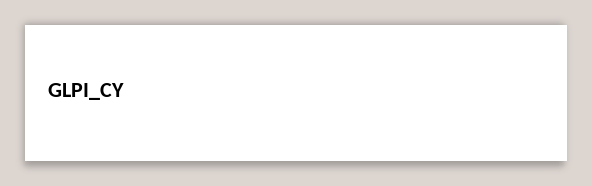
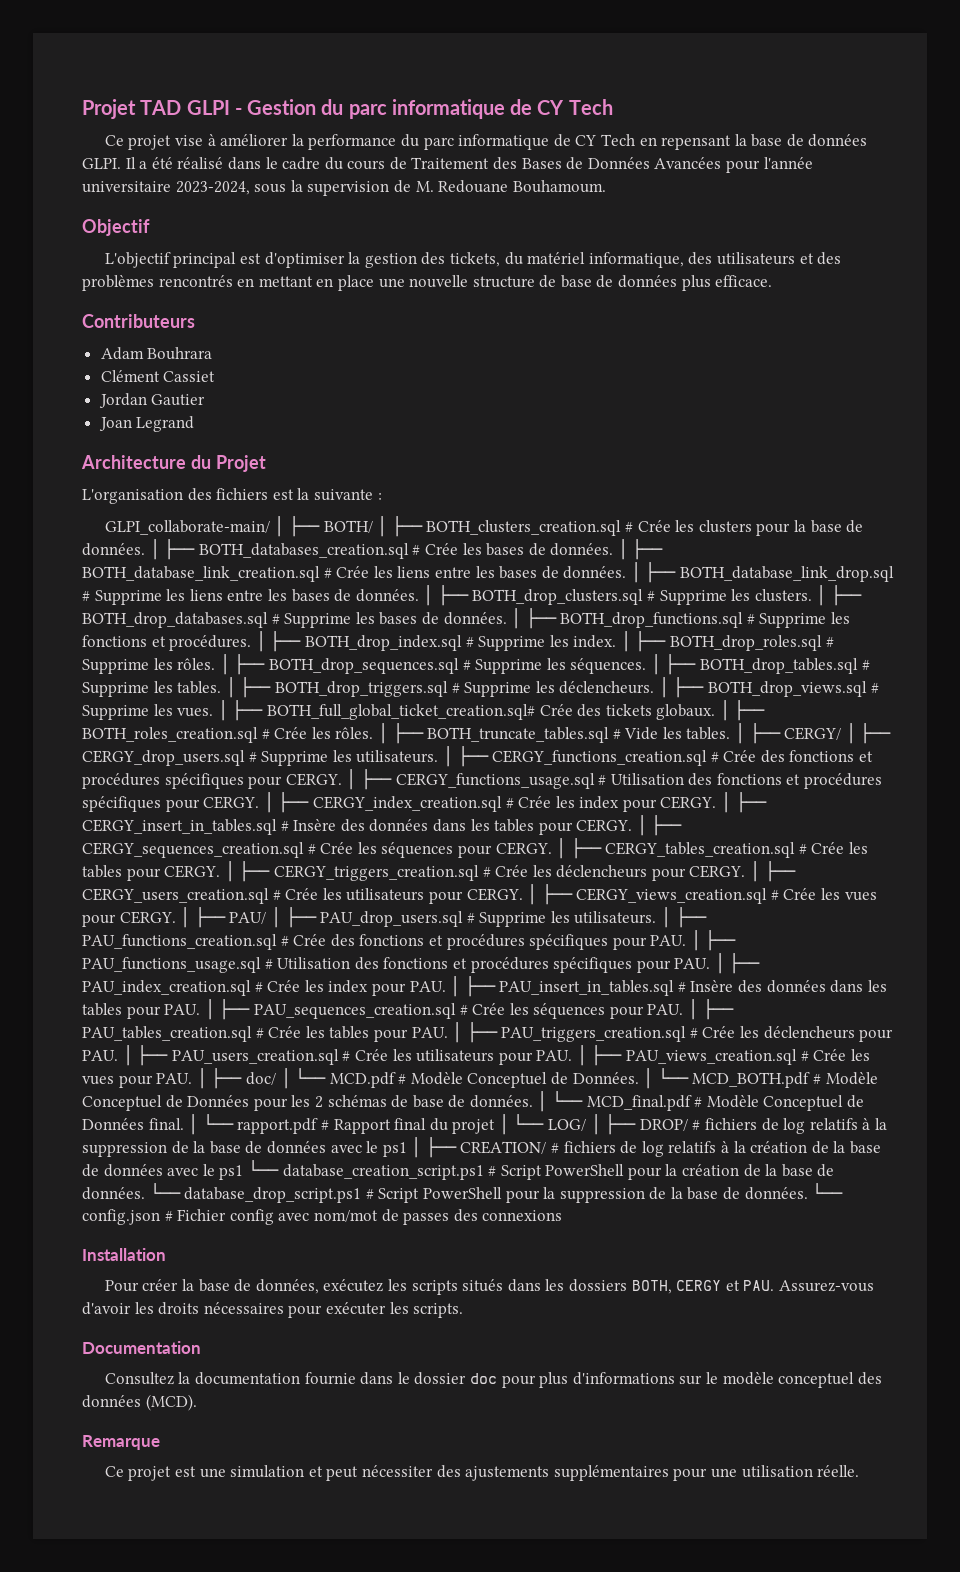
[48,83,124,100] GLPI_CY -> [82,99,613,119] [104,134,868,150] [82,157,813,173] [82,180,606,196] [82,219,150,236] [104,252,842,268] [82,275,773,291] [82,314,195,328] [100,347,213,360] [100,370,216,382] [98,393,206,408] [98,416,195,432] [81,455,266,472] [82,488,382,504] [104,516,864,537] [82,539,664,560] [82,562,895,583] [82,585,863,606] [82,608,851,629] [82,631,834,652] [82,654,870,675] [82,677,879,698] [82,700,766,721] [82,723,892,744] [82,746,874,767] [82,769,883,790] [82,792,767,813] [82,815,683,836] [82,838,869,859] [82,861,796,882] [82,884,877,905] [82,907,707,928] [82,930,737,951] [82,953,761,974] [82,976,887,997] [82,999,734,1020] [82,1022,894,1043] [82,1045,870,1066] [82,1068,878,1089] [82,1091,865,1112] [82,1114,887,1135] [82,1137,881,1158] [82,1160,835,1180] [82,1183,844,1203] [82,1209,563,1225] [82,1248,166,1261] [104,1279,874,1295] [82,1302,464,1318] [82,1341,201,1354] [104,1372,882,1388] [82,1394,197,1411] [82,1435,160,1450] [104,1465,860,1481] Projet TAD GLPI - Gestion du parc informatique de CY Tech // Ce projet vise à améliorer la performance du parc informatique de CY Tech en repensant la base de données GLPI. Il a été réalisé dans le cadre du cours de Traitement des Bases de Données Avancées pour l'année universitaire 2023-2024, sous la supervision de M. Redouane Bouhamoum. // Objectif // L'objectif principal est d'optimiser la gestion des tickets, du matériel informatique, des utilisateurs et des problèmes rencontrés en mettant en place une nouvelle structure de base de données plus efficace. // Contributeurs // Adam Bouhrara // Clément Cassiet // Jordan Gautier // Joan Legrand // Architecture du Projet // L'organisation des fichiers est la suivante : // GLPI_collaborate-main/ │ ├── BOTH/ │ ├── BOTH_clusters_creation.sql # Crée les clusters pour la base de données. │ ├── BOTH_databases_creation.sql # Crée les bases de données. │ ├── BOTH_database_link_creation.sql # Crée les liens entre les bases de données. │ ├── BOTH_database_link_drop.sql # Supprime les liens entre les bases de données. │ ├── BOTH_drop_clusters.sql # Supprime les clusters. │ ├── BOTH_drop_databases.sql # Supprime les bases de données. │ ├── BOTH_drop_functions.sql # Supprime les fonctions et procédures. │ ├── BOTH_drop_index.sql # Supprime les index. │ ├── BOTH_drop_roles.sql # Supprime les rôles. │ ├── BOTH_drop_sequences.sql # Supprime les séquences. │ ├── BOTH_drop_tables.sql # Supprime les tables. │ ├── BOTH_drop_triggers.sql # Supprime les déclencheurs. │ ├── BOTH_drop_views.sql # Supprime les vues. │ ├── BOTH_full_global_ticket_creation.sql# Crée des tickets globaux. │ ├── BOTH_roles_creation.sql # Crée les rôles. │ ├── BOTH_truncate_tables.sql # Vide les tables. │ ├── CERGY/ │ ├── CERGY_drop_users.sql # Supprime les utilisateurs. │ ├── CERGY_functions_creation.sql # Crée des fonctions et procédures spécifiques pour CERGY. │ ├── CERGY_functions_usage.sql # Utilisation des fonctions et procédures spécifiques pour CERGY. │ ├── CERGY_index_creation.sql # Crée les index pour CERGY. │ ├── CERGY_insert_in_tables.sql # Insère des données dans les tables pour CERGY. │ ├── CERGY_sequences_creation.sql # Crée les séquences pour CERGY. │ ├── CERGY_tables_creation.sql # Crée les tables pour CERGY. │ ├── CERGY_triggers_creation.sql # Crée les déclencheurs pour CERGY. │ ├── CERGY_users_creation.sql # Crée les utilisateurs pour CERGY. │ ├── CERGY_views_creation.sql # Crée les vues pour CERGY. │ ├── PAU/ │ ├── PAU_drop_users.sql # Supprime les utilisateurs. │ ├── PAU_functions_creation.sql # Crée des fonctions et procédures spécifiques pour PAU. │ ├── PAU_functions_usage.sql # Utilisation des fonctions et procédures spécifiques pour PAU. │ ├── PAU_index_creation.sql # Crée les index pour PAU. │ ├── PAU_insert_in_tables.sql # Insère des données dans les tables pour PAU. │ ├── PAU_sequences_creation.sql # Crée les séquences pour PAU. │ ├── PAU_tables_creation.sql # Crée les tables pour PAU. │ ├── PAU_triggers_creation.sql # Crée les déclencheurs pour PAU. │ ├── PAU_users_creation.sql # Crée les utilisateurs pour PAU. │ ├── PAU_views_creation.sql # Crée les vues pour PAU. │ ├── doc/ │ └── MCD.pdf # Modèle Conceptuel de Données. │ └── MCD_BOTH.pdf # Modèle Conceptuel de Données pour les 2 schémas de base de données. │ └── MCD_final.pdf # Modèle Conceptuel de Données final. │ └── rapport.pdf # Rapport final du projet │ └── LOG/ │ ├── DROP/ # fichiers de log relatifs à la suppression de la base de données avec le ps1 │ ├── CREATION/ # fichiers de log relatifs à la création de la base de données avec le ps1 └── database_creation_script.ps1 # Script PowerShell pour la création de la base de données. └── database_drop_script.ps1 # Script PowerShell pour la suppression de la base de données. └── config.json # Fichier config avec nom/mot de passes des connexions // Installation // Pour créer la base de données, exécutez les scripts situés dans les dossiers BOTH, CERGY et PAU. Assurez-vous d'avoir les droits nécessaires pour exécuter les scripts. // Documentation // Consultez la documentation fournie dans le dossier doc pour plus d'informations sur le modèle conceptuel des données (MCD). // Remarque // Ce projet est une simulation et peut nécessiter des ajustements supplémentaires pour une utilisation réelle.

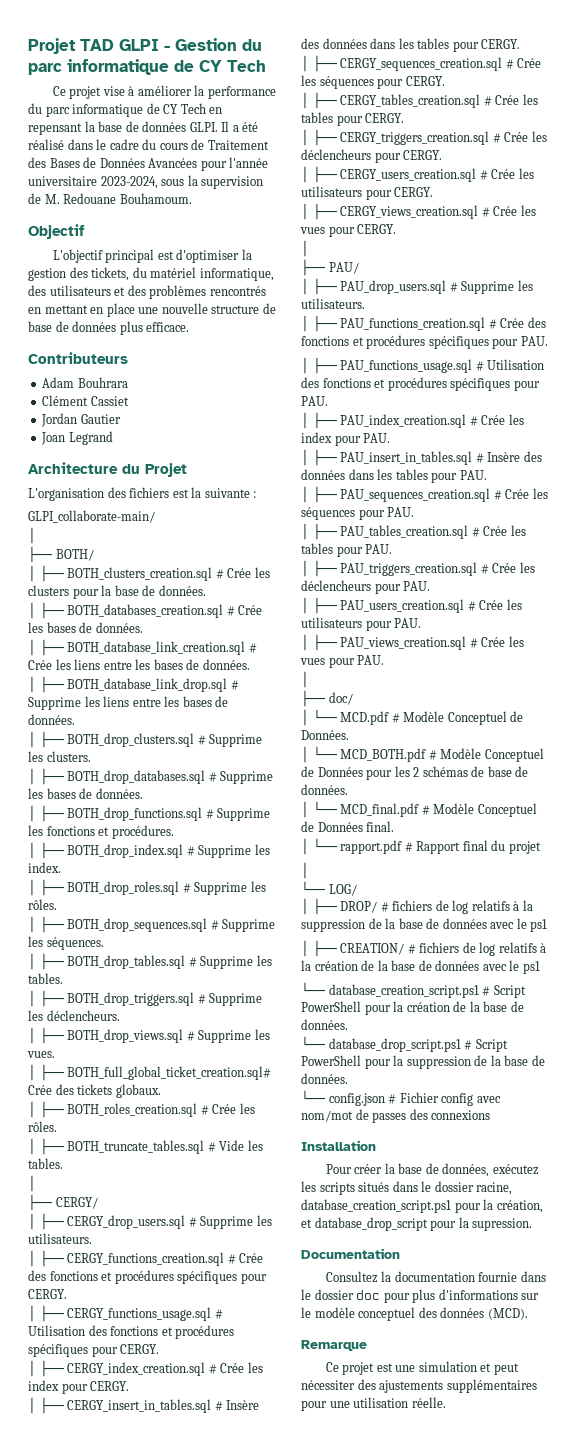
[274,516,285,537] │ -> [28,527,36,544] // │ //
(373, 526) none -> (94, 555) //
(145, 549) none -> (206, 590) //
(614, 549) none -> (143, 627) //
(627, 572) none -> (250, 664) //
(419, 595) none -> (75, 719) //
(812, 595) none -> (91, 756) //
(507, 618) none -> (143, 793) //
(252, 643) none -> (174, 832) //
(617, 641) none -> (61, 867) //
(216, 664) none -> (57, 904) //
(647, 666) none -> (104, 943) //
(222, 687) none -> (63, 978) //
(655, 687) none -> (120, 1015) //
(214, 712) none -> (55, 1054) //
(716, 712) none -> (161, 1091) //
(374, 733) none -> (57, 1126) //
[735,723,746,744] │ -> [28,1175,36,1192] // │ //
(842, 733) none -> (98, 1203) //
(439, 756) none -> (92, 1238) //
(342, 779) none -> (67, 1294) //
(260, 802) none -> (160, 1349) //
(717, 802) none -> (130, 1386) //
(633, 825) none -> (521, 44) //
(552, 848) none -> (445, 81) //
(221, 871) none -> (405, 118) //
(746, 871) none -> (443, 155) //
(523, 894) none -> (434, 192) //
[180,907,191,928] │ -> [301,240,309,257] // │ //
(267, 918) none -> (359, 268) //
(657, 917) none -> (365, 303) //
(687, 940) none -> (548, 341) //
(711, 963) none -> (328, 401) //
(446, 986) none -> (391, 438) //
(201, 1009) none -> (487, 475) //
(684, 1009) none -> (415, 512) //
(448, 1032) none -> (393, 549) //
(118, 1055) none -> (431, 586) //
(573, 1055) none -> (422, 623) //
[196,1068,207,1089] │ -> [301,671,309,688] // │ //
(276, 1078) none -> (353, 698) //
(639, 1078) none -> (349, 735) //
(533, 1101) none -> (348, 789) //
(184, 1124) none -> (395, 826) //
[498,1114,509,1135] │ -> [301,862,309,879] // │ //
(587, 1125) none -> (357, 890) //
(407, 1149) none -> (548, 925) //
(244, 1172) none -> (540, 967) //
(145, 1193) none -> (348, 1024) //
(808, 1193) none -> (348, 1078) //
[545,1279,874,1294] [82,1302,464,1318] les dossiers BOTH, CERGY et PAU. Assurez-vous d'avoir les droits nécessaires pour exécuter les scripts. -> [421,1181,513,1195] [301,1199,543,1213] [301,1217,533,1231] le dossier racine, database_creation_script.ps1 pour la création, et database_drop_script pour la supression.

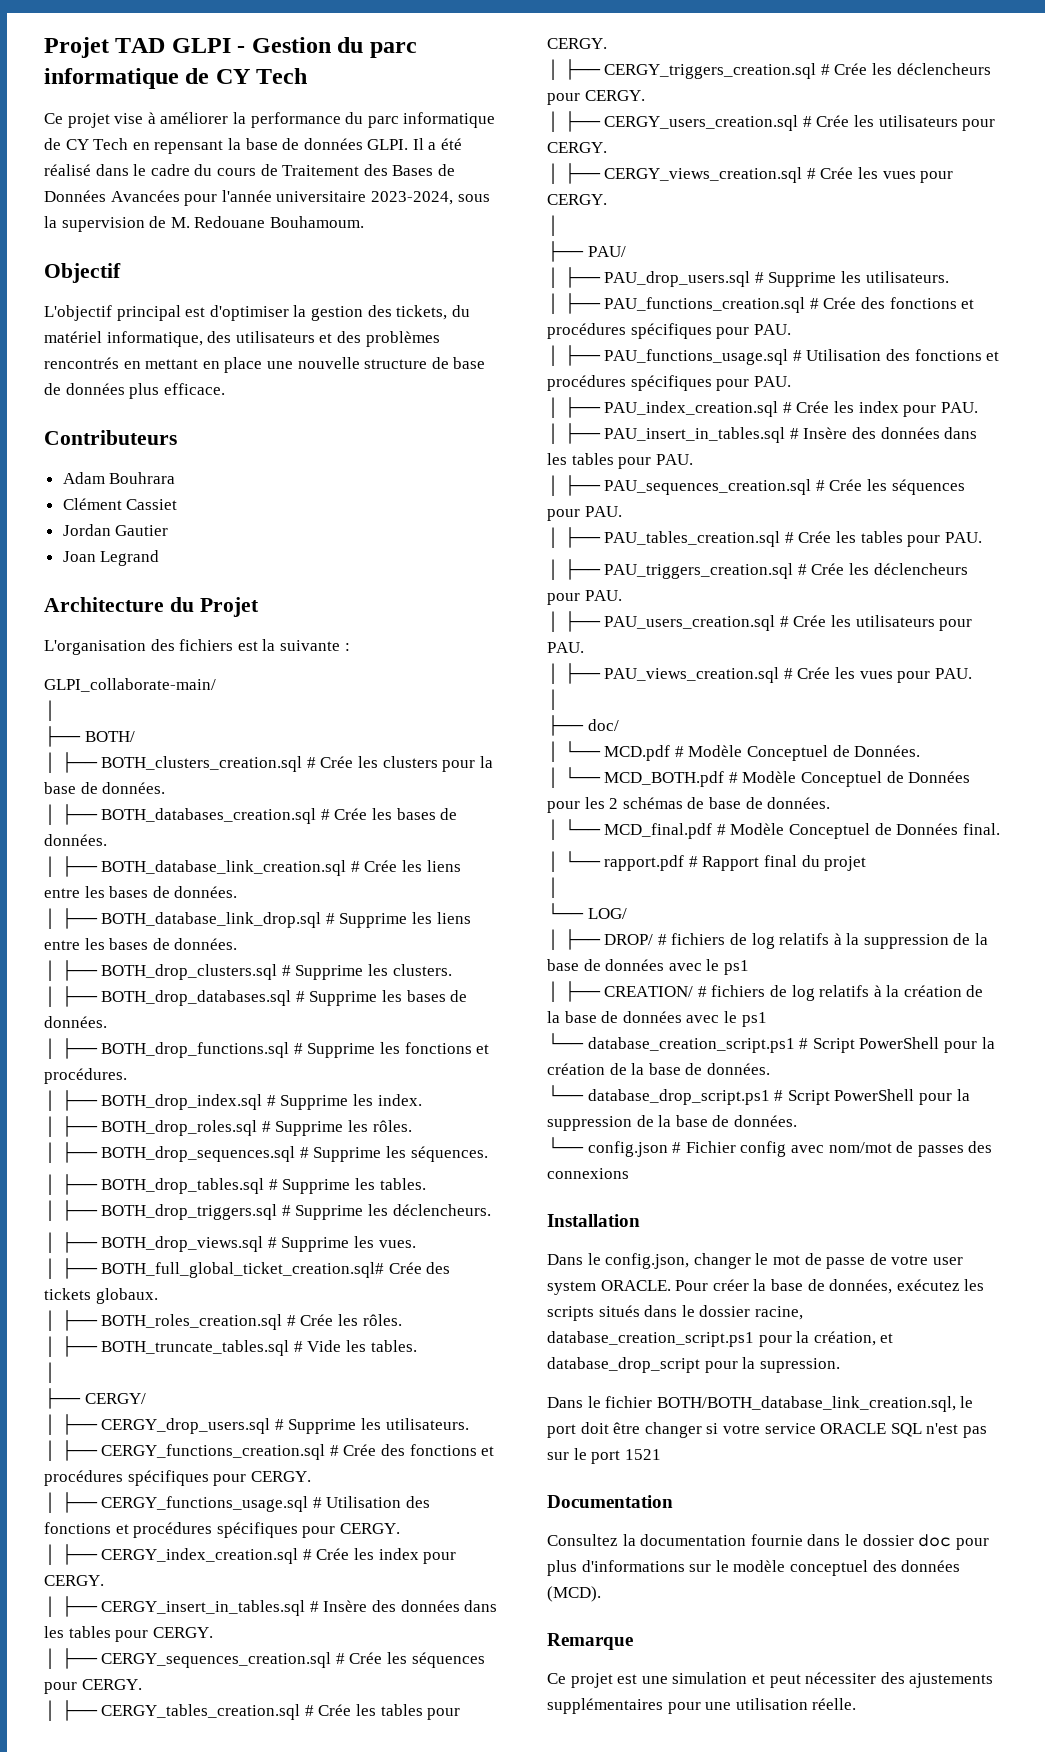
(376, 1145) none -> [547,1253,963,1269] [547,1280,671,1295] Dans le config.json, changer le mot de passe de votre user system ORACLE.
(533, 1224) none -> [547,1396,974,1412] [547,1422,987,1438] [547,1448,661,1464] // Dans le fichier BOTH/BOTH_database_link_creation.sql, le port doit être changer si votre service ORACLE SQL n'est pas sur le port 1521

